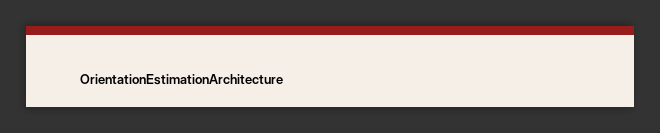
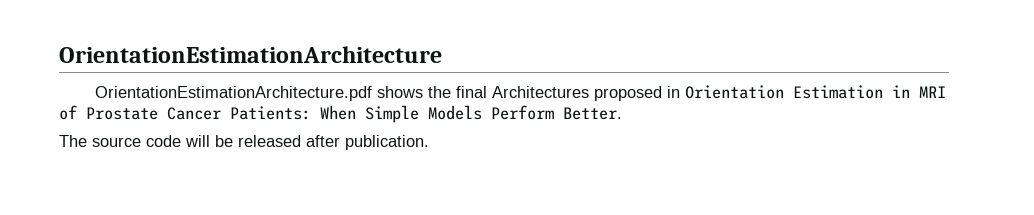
(283, 79) none -> [94,85,946,101] [59,105,622,123] [59,135,429,150] // OrientationEstimationArchitecture.pdf shows the final Architectures proposed in Orientation Estimation in MRI of Prostate Cancer Patients: When Simple Models Perform Better. // The source code will be released after publication.

